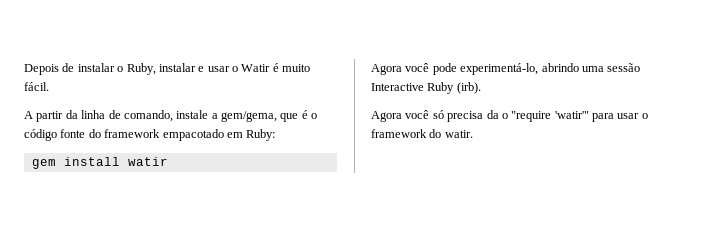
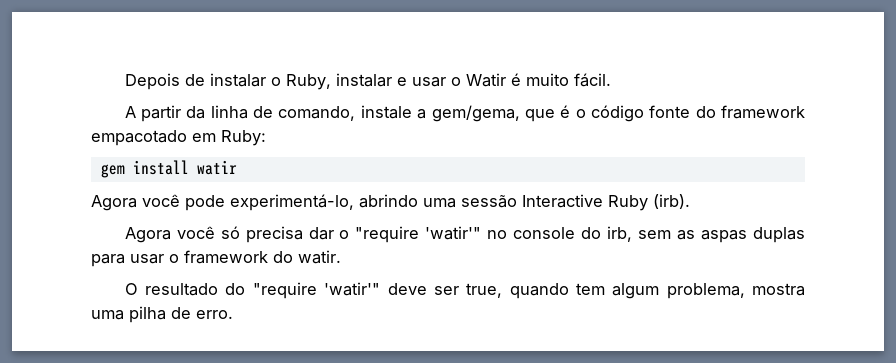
[486,110,499,119] da -> [308,227,334,240] dar
(589, 115) none -> [487,226,806,243] no console do irb, sem as aspas duplas
(473, 134) none -> [124,282,806,299] [91,306,233,323] // O resultado do "require 'watir'" deve ser true, quando tem algum problema, mostra uma pilha de erro.

